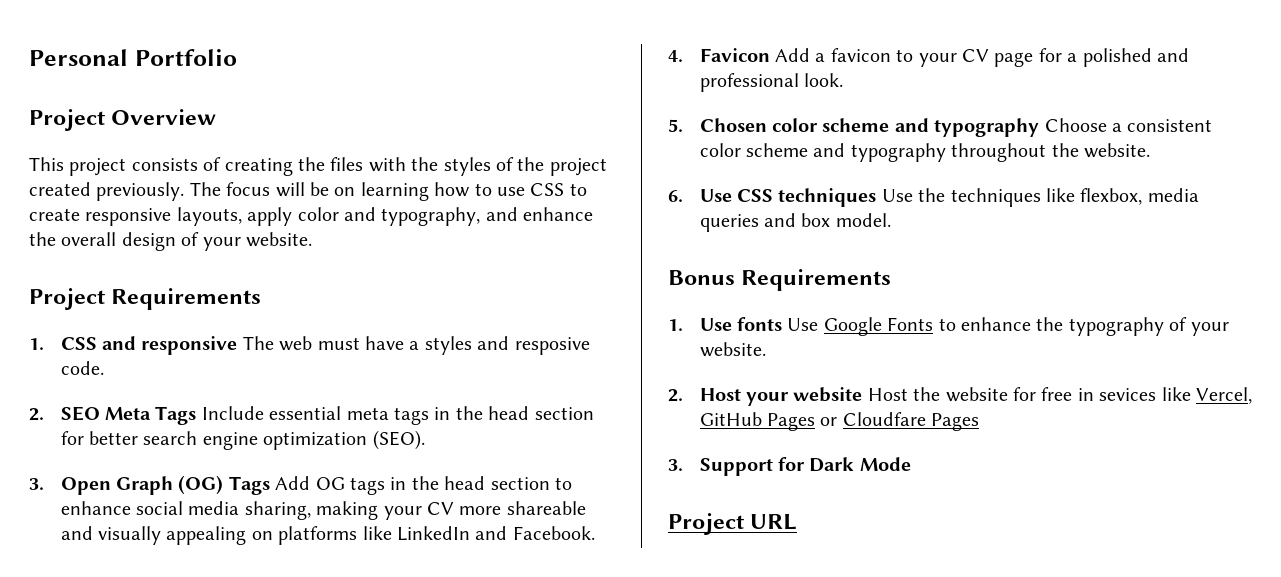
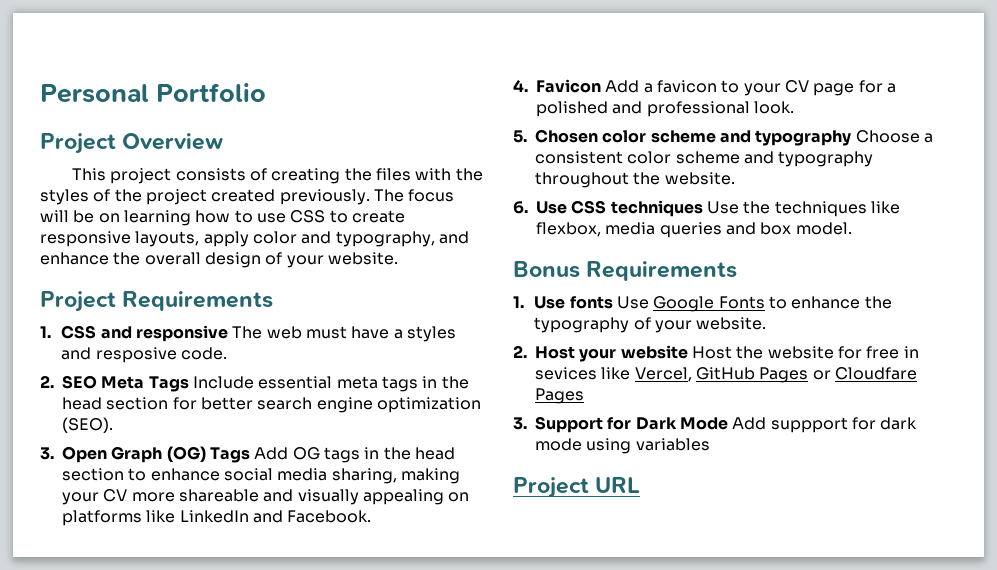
(911, 464) none -> [732,417,918,433] [535,438,710,454] Add suppport for dark mode using variables

